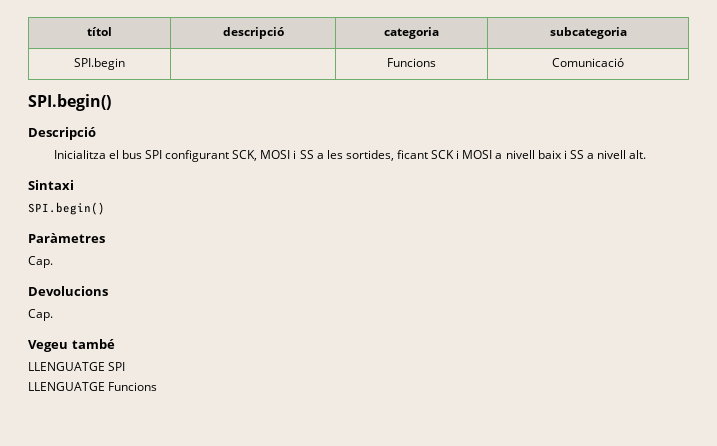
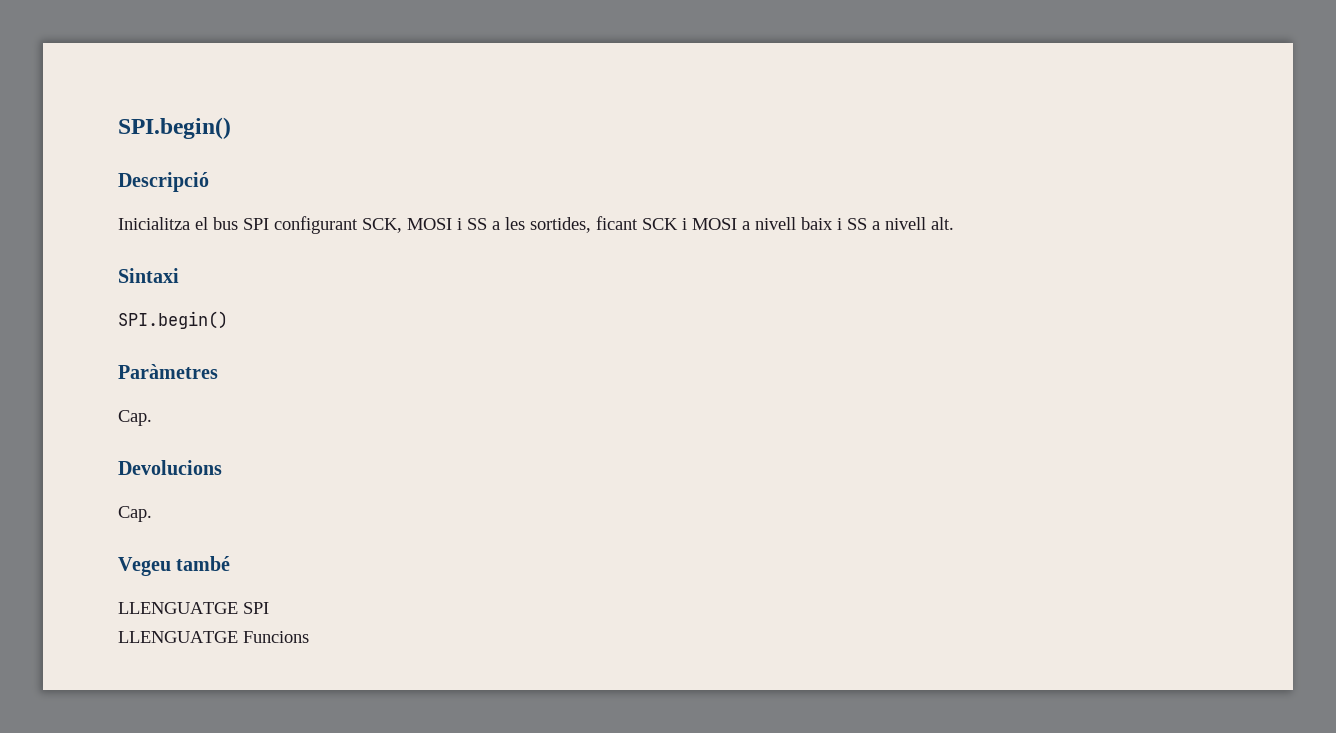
[87,27,112,36] [222,27,284,39] [384,27,439,39] [549,27,627,39] [74,58,125,70] [387,58,436,67] [552,58,624,67] títol | descripció | categoria | subcategoria // SPI.begin | | Funcions | Comunicació // -> (118, 128) none

